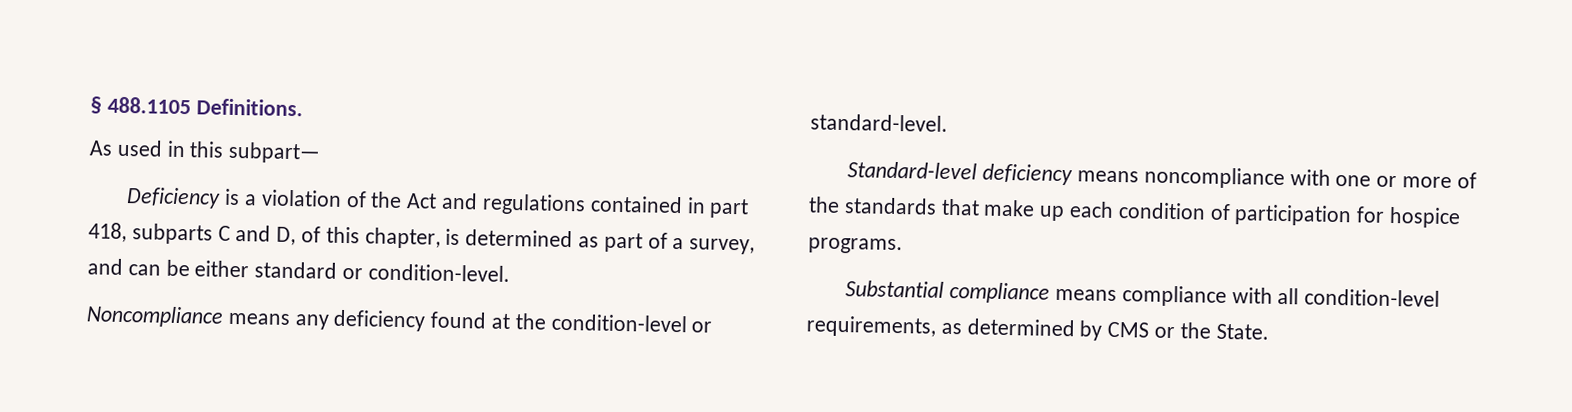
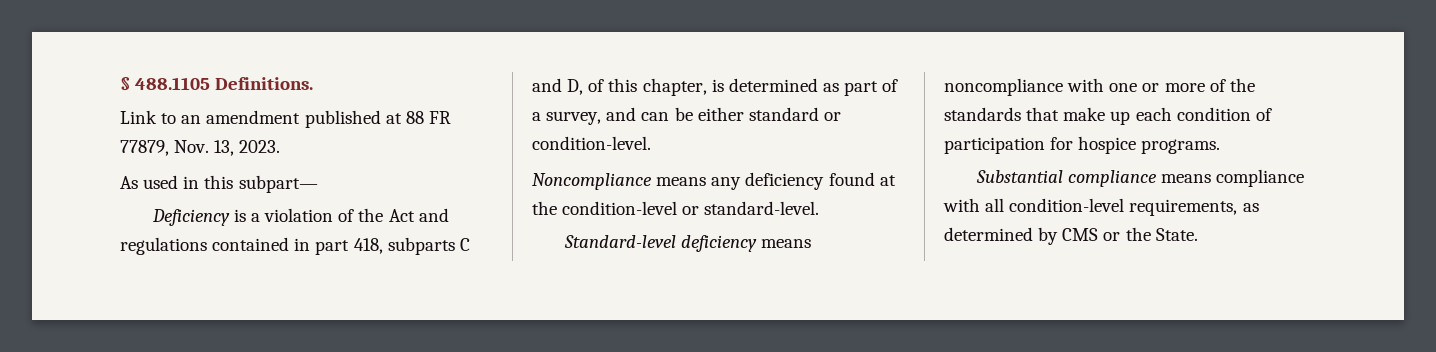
(303, 107) none -> [120,110,451,128] [120,140,281,156] // Link to an amendment published at 88 FR 77879, Nov. 13, 2023.

